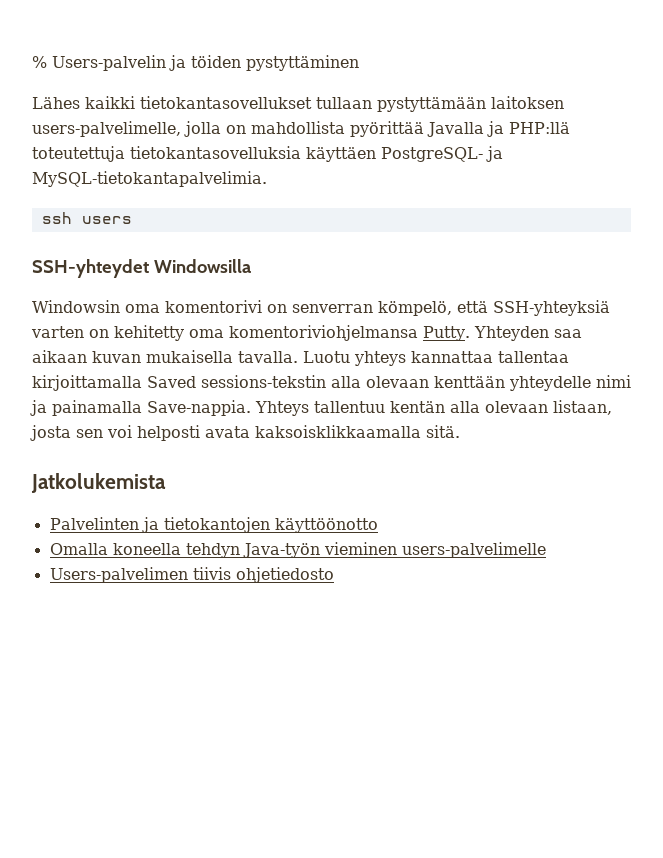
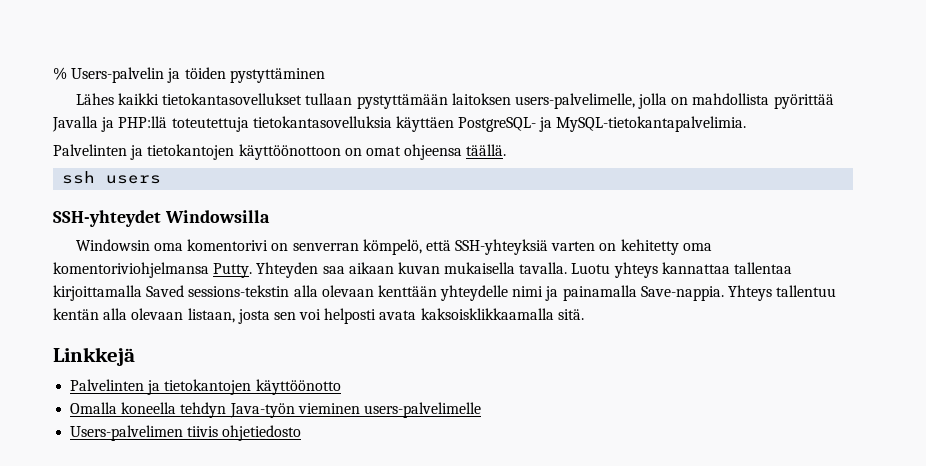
(267, 179) none -> [53,144,507,160] // Palvelinten ja tietokantojen käyttöönottoon on omat ohjeensa täällä.
[31,473,166,493] Jatkolukemista -> [53,347,135,366] Linkkejä

